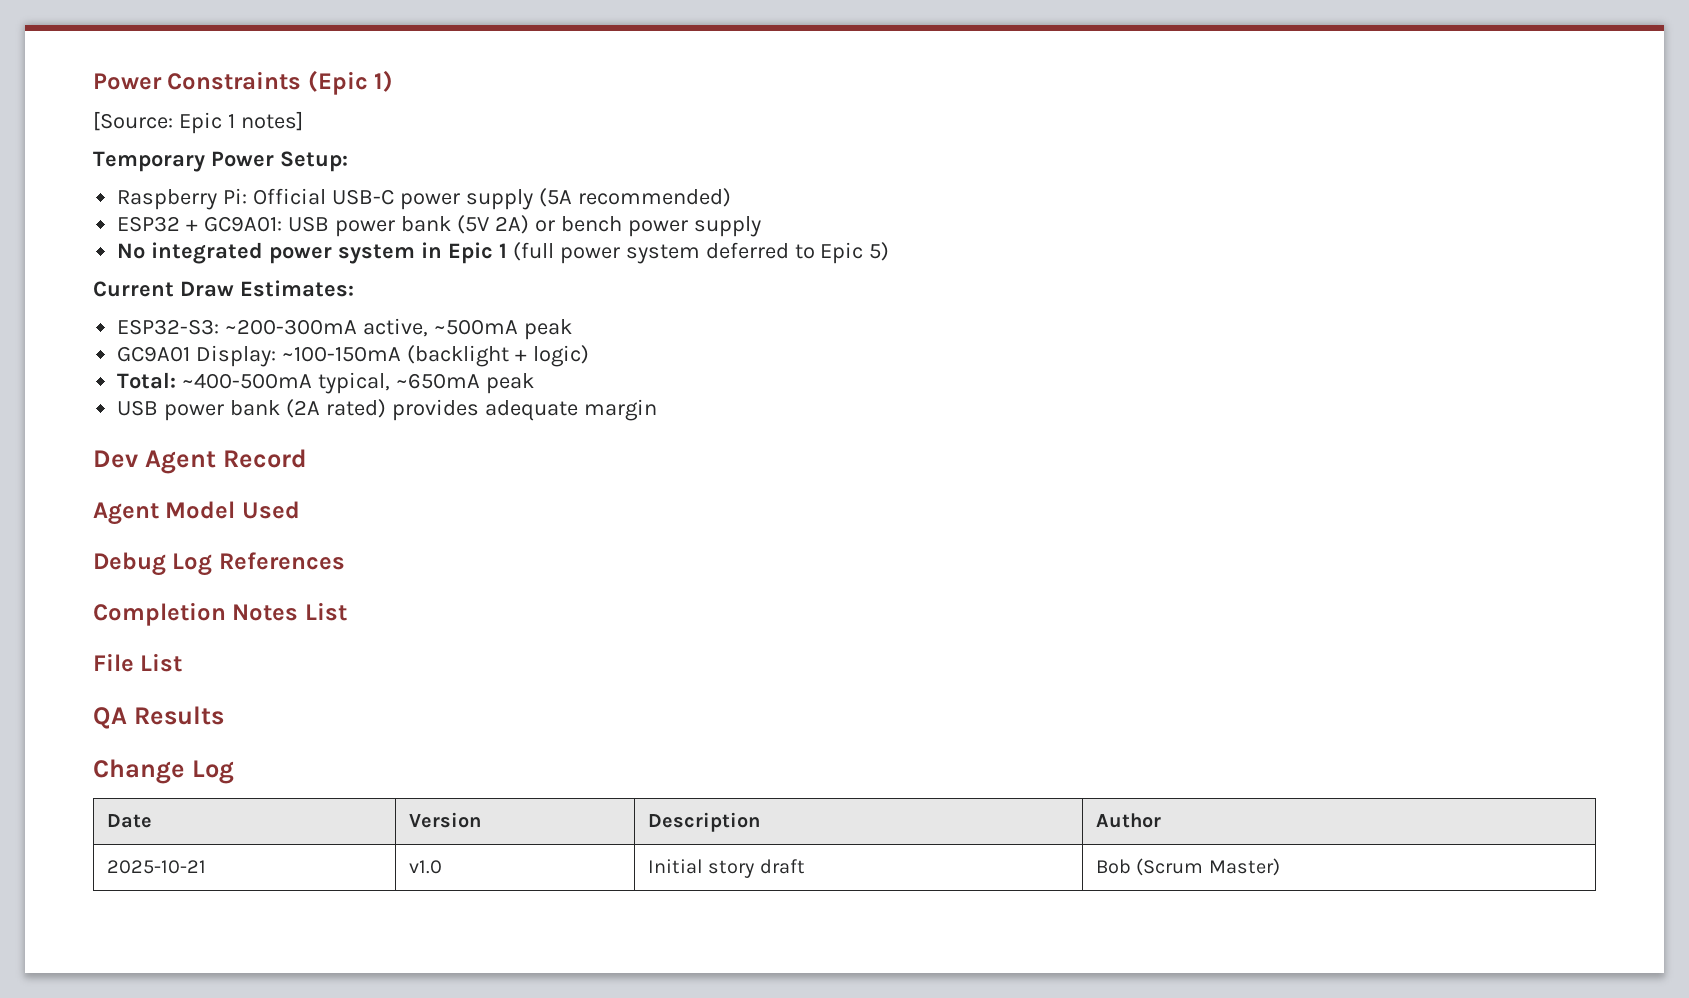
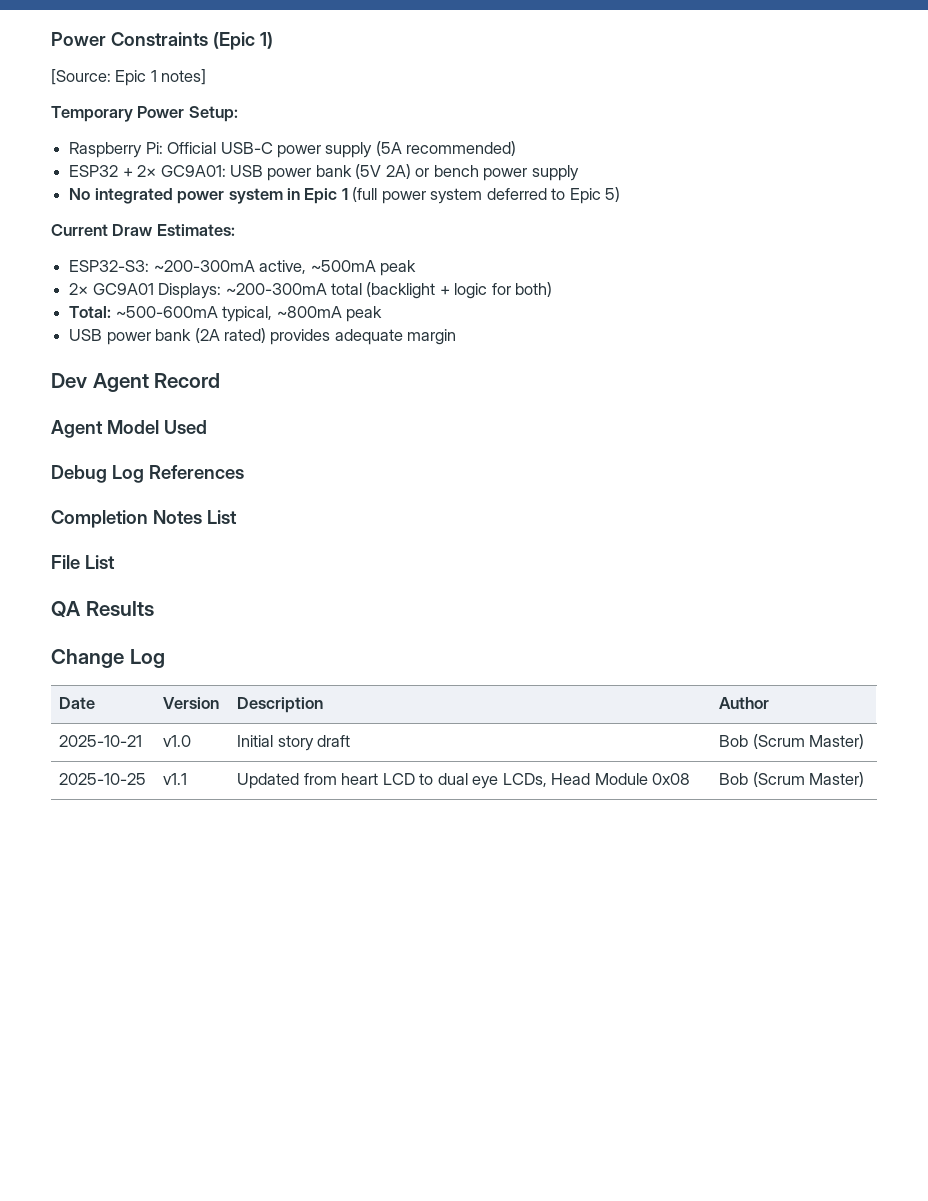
(199, 225) none -> [137,165,157,177] 2×
[117,345,589,367] [117,372,481,394] GC9A01 Display: ~100-150mA (backlight + logic) // Total: ~400-500mA typical, ~650mA -> [69,282,553,299] [69,306,342,322] 2× GC9A01 Displays: ~200-300mA total (backlight + logic for both) // Total: ~500-600mA typical, ~800mA
(1280, 867) none -> [59,773,147,785] [163,773,188,785] [237,773,691,789] [719,772,865,787] // 2025-10-25 | v1.1 | Updated from heart LCD to dual eye LCDs, Head Module 0x08 | Bob (Scrum Master)

